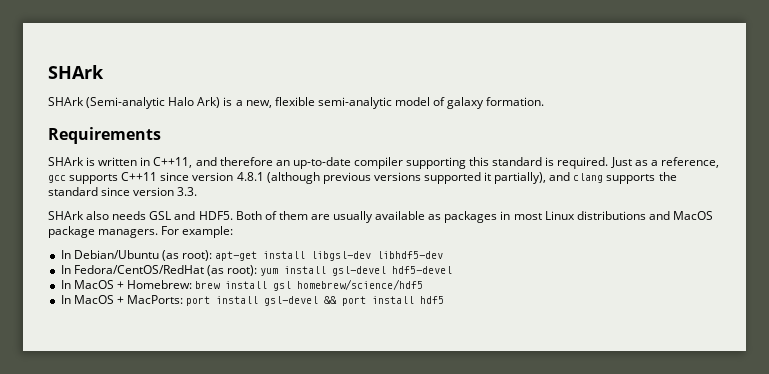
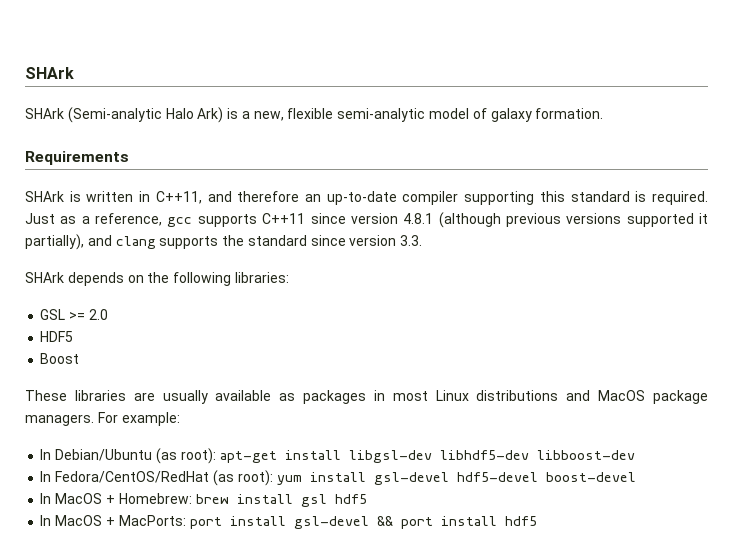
[86,211,308,220] also needs GSL and HDF5. Both of them -> [67,272,289,286] [40,309,108,320] [40,331,74,342] [40,353,80,364] [25,390,126,401] depends on the following libraries: // GSL >= 2.0 // HDF5 // Boost // These libraries
(444, 255) none -> [536,450,635,460] libboost-dev
(453, 270) none -> [545,472,636,482] boost-devel
[297,279,424,290] homebrew/science/hdf5 -> [334,494,367,504] hdf5

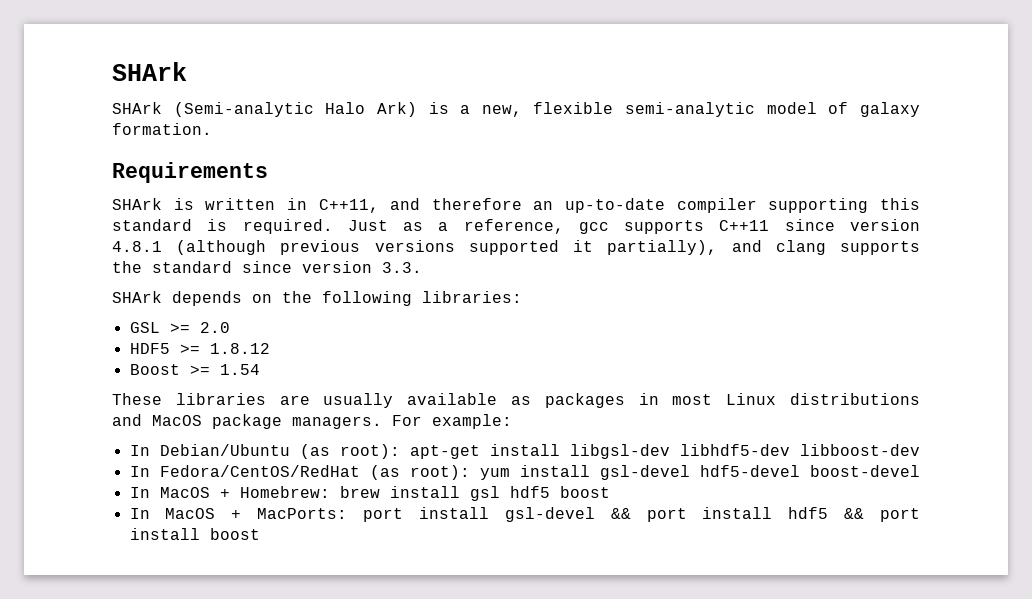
(74, 336) none -> [179,343,270,354] >= 1.8.12
(80, 358) none -> [189,364,260,375] >= 1.54
(367, 499) none -> [559,486,610,498] boost
(537, 521) none -> [844,508,921,522] [129,528,260,540] && port install boost

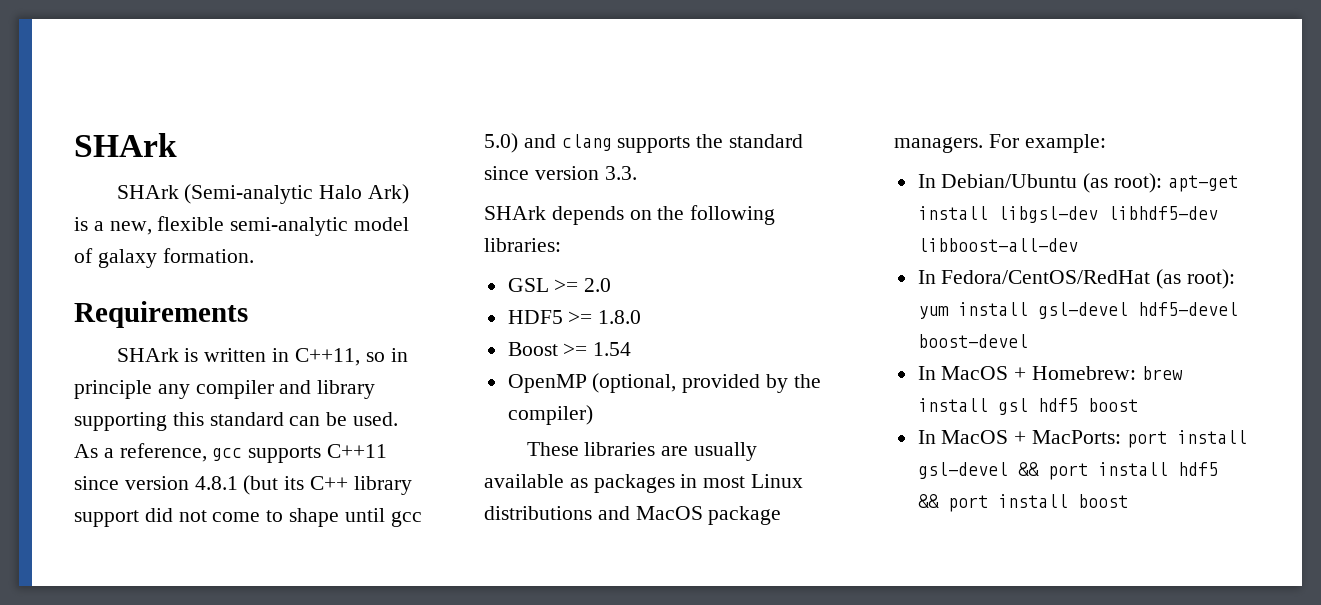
[390,198,920,213] [112,219,424,234] and therefore an up-to-date compiler supporting this standard is required. Just as -> [365,348,408,362] [74,380,376,399] [74,412,399,431] [74,444,98,458] so in principle any compiler and library supporting this standard can be used. As
[176,240,718,255] (although previous versions supported it partially), -> [243,475,412,495] [74,508,422,527] [484,133,518,153] (but its C++ library support did not come to shape until gcc 5.0)
[209,343,270,354] 1.8.12 -> [598,310,642,324] 1.8.0
(260, 369) none -> [507,373,821,393] [507,405,593,425] // OpenMP (optional, provided by the compiler)
[799,444,920,456] libboost-dev -> [917,238,1078,252] libboost-all-dev

